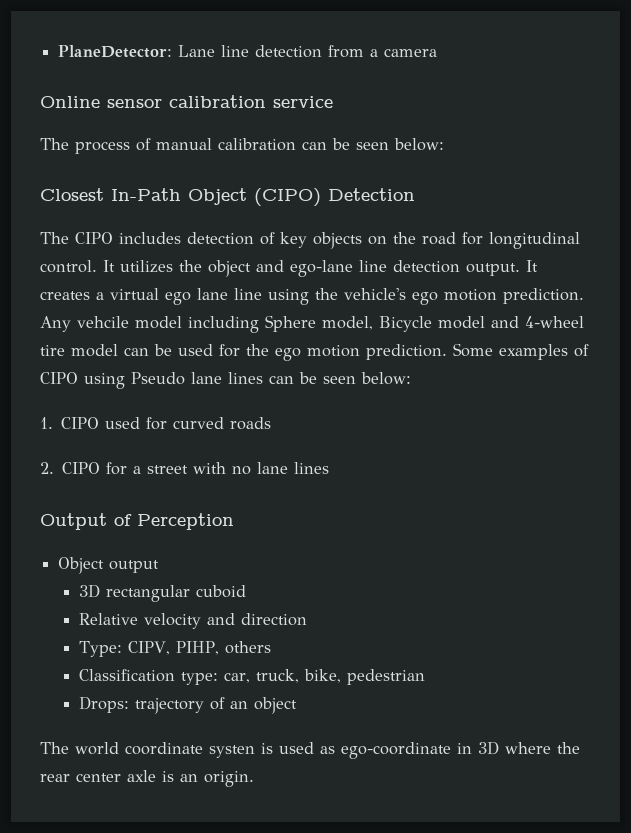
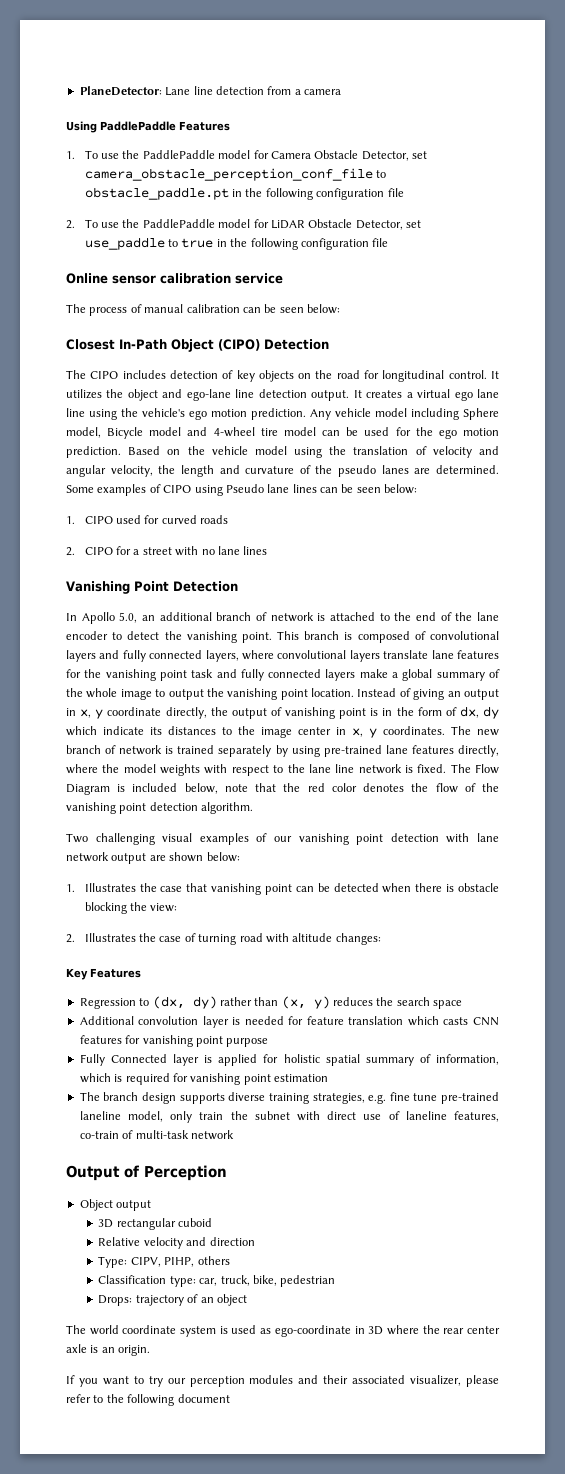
(438, 52) none -> [66,121,230,133] [66,150,428,161] [84,168,387,181] [84,187,404,200] [66,219,422,230] [84,237,389,250] // Using PaddlePaddle Features // 1. To use the PaddlePaddle model for Camera Obstacle Detector, set camera_obstacle_perception_conf_file to obstacle_paddle.pt in the following configuration file // 2. To use the PaddlePaddle model for LiDAR Obstacle Detector, set use_paddle to true in the following configuration file
[77,316,129,328] vehcile -> [335,408,371,417] vehicle
(447, 352) none -> [128,446,500,458] [66,465,499,477] Based on the vehicle model using the translation of velocity and angular velocity, the length and curvature of the pseudo lanes are determined.
(330, 468) none -> [66,581,238,594] [66,612,500,624] [66,631,500,643] [66,650,499,662] [66,669,501,681] [66,688,499,700] [66,706,499,719] [66,726,499,738] [66,745,499,757] [66,764,499,776] [66,783,499,795] [66,802,254,814] [66,833,500,845] [66,852,240,864] [66,883,499,895] [84,902,178,914] [66,933,381,945] [66,968,141,980] [79,996,463,1009] [79,1016,499,1028] [79,1035,269,1047] [79,1054,499,1066] [79,1073,328,1085] [79,1092,499,1104] [79,1111,499,1123] [79,1130,234,1140] // Vanishing Point Detection // In Apollo 5.0, an additional branch of network is attached to the end of the lane encoder to detect the vanishing point. This branch is composed of convolutional layers and fully connected layers, where convolutional layers translate lane features for the vanishing point task and fully connected layers make a global summary of the whole image to output the vanishing point location. Instead of giving an output in x, y coordinate directly, the output of vanishing point is in the form of dx, dy which indicate its distances to the image center in x, y coordinates. The new branch of network is trained separately by using pre-trained lane features directly, where the model weights with respect to the lane line network is fixed. The Flow Diagram is included below, note that the red color denotes the flow of the vanishing point detection algorithm. // Two challenging visual examples of our vanishing point detection with lane network output are shown below: // 1. Illustrates the case that vanishing point can be detected when there is obstacle blocking the view: // 2. Illustrates the case of turning road with altitude changes: // Key Features // Regression to (dx, dy) rather than (x, y) reduces the search space // Additional convolution layer is needed for feature translation which casts CNN features for vanishing point purpose // Fully Connected layer is applied for holistic spatial summary of information, which is required for vanishing point estimation // The branch design supports diverse training strategies, e.g. fine tune pre-trained laneline model, only train the subnet with direct use of laneline features, co-train of multi-task network
[209,745,255,758] systen -> [180,1326,217,1337] system
(254, 779) none -> [66,1375,500,1387] [66,1394,230,1406] // If you want to try our perception modules and their associated visualizer, please refer to the following document

